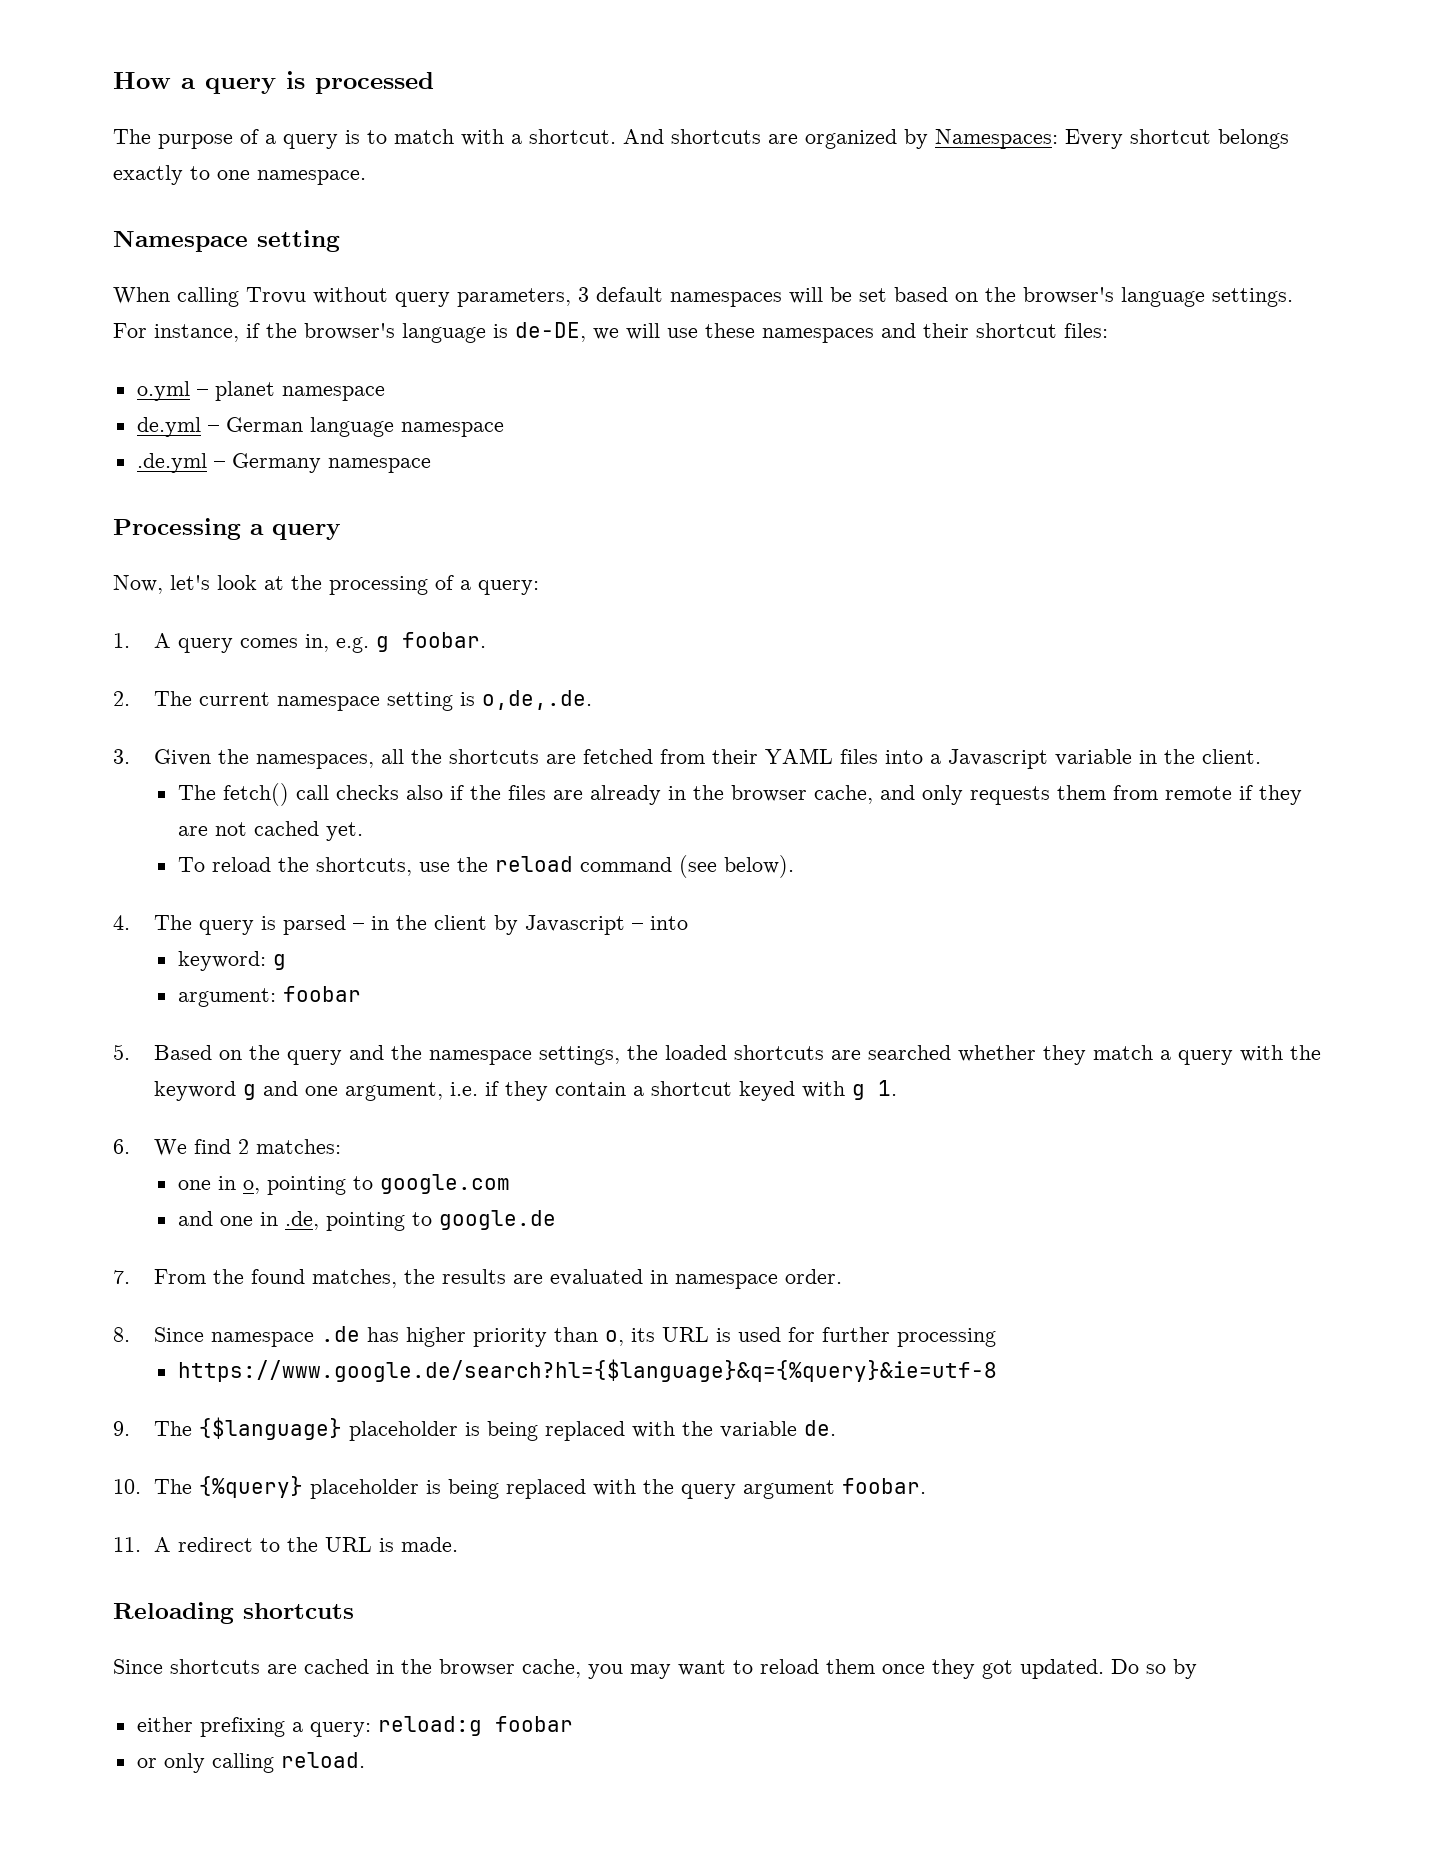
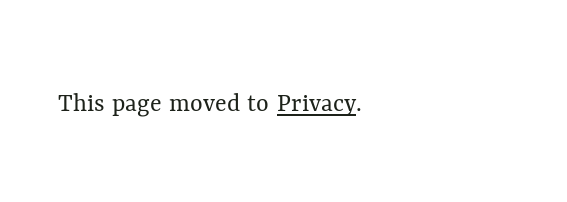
[113,71,434,94] [113,129,1289,149] [113,165,366,185] [113,230,340,252] [113,287,1293,307] [113,322,1108,343] [136,381,385,401] [136,417,504,437] [136,453,431,473] [113,518,341,540] [113,575,539,595] [113,632,487,653] [113,690,593,711] [113,748,1262,769] [177,783,1302,806] [177,821,363,841] [177,855,794,878] [113,915,689,935] [177,951,286,971] [177,986,361,1007] [113,1044,1322,1065] [154,1080,898,1101] [113,1139,342,1156] [177,1174,510,1195] [177,1210,556,1231] [113,1269,843,1289] [113,1326,997,1347] [177,1359,997,1382] [113,1417,837,1441] [113,1476,927,1499] [113,1537,459,1552] [113,1602,354,1624] [113,1659,1197,1679] [136,1716,573,1737] [136,1752,365,1773] How a query is processed // The purpose of a query is to match with a shortcut. And shortcuts are organized by Namespaces: Every shortcut belongs exactly to one namespace. // Namespace setting // When calling Trovu without query parameters, 3 default namespaces will be set based on the browser's language settings. For instance, if the browser's language is de-DE, we will use these namespaces and their shortcut files: // o.yml – planet namespace // de.yml – German language namespace // .de.yml – Germany namespace // Processing a query // Now, let's look at the processing of a query: // 1. A query comes in, e.g. g foobar. // 2. The current namespace setting is o,de,.de. // 3. Given the namespaces, all the shortcuts are fetched from their YAML files into a Javascript variable in the client. // The fetch() call checks also if the files are already in the browser cache, and only requests them from remote if they are not cached yet. // To reload the shortcuts, use the reload command (see below). // 4. The query is parsed – in the client by Javascript – into // keyword: g // argument: foobar // 5. Based on the query and the namespace settings, the loaded shortcuts are searched whether they match a query with the keyword g and one argument, i.e. if they contain a shortcut keyed with g 1. // 6. We find 2 matches: // one in o, pointing to google.com // and one in .de, pointing to google.de // 7. From the found matches, the results are evaluated in namespace order. // 8. Since namespace .de has higher priority than o, its URL is used for further processing // https://www.google.de/search?hl={$language}&q={%query}&ie=utf-8 // 9. The {$language} placeholder is being replaced with the variable de. // 10. The {%query} placeholder is being replaced with the query argument foobar. // 11. A redirect to the URL is made. // Reloading shortcuts // Since shortcuts are cached in the browser cache, you may want to reload them once they got updated. Do so by // either prefixing a query: reload:g foobar // or only calling reload. -> [58,93,362,117] This page moved to Privacy.

